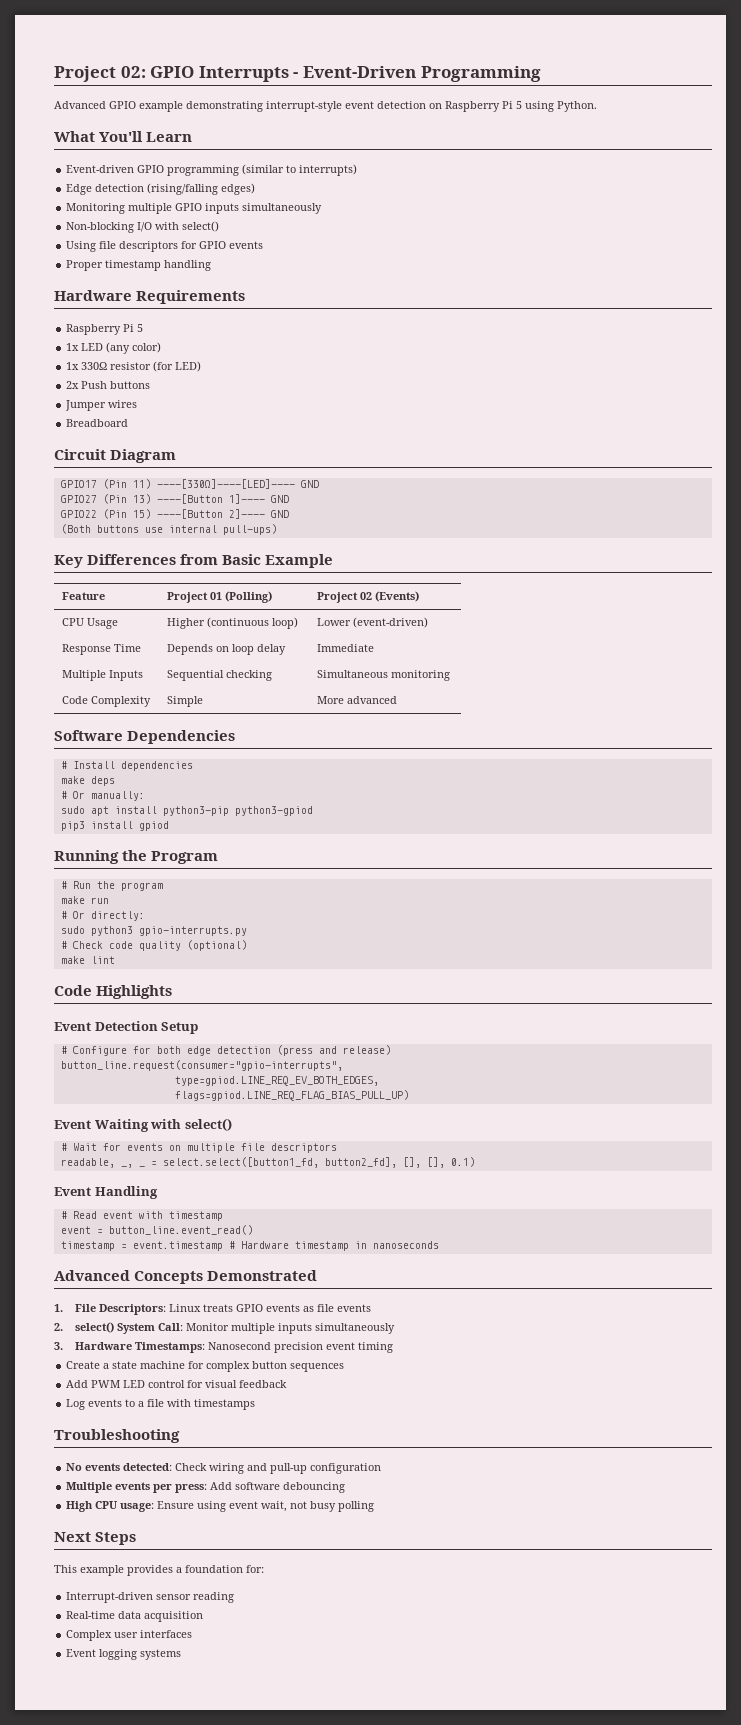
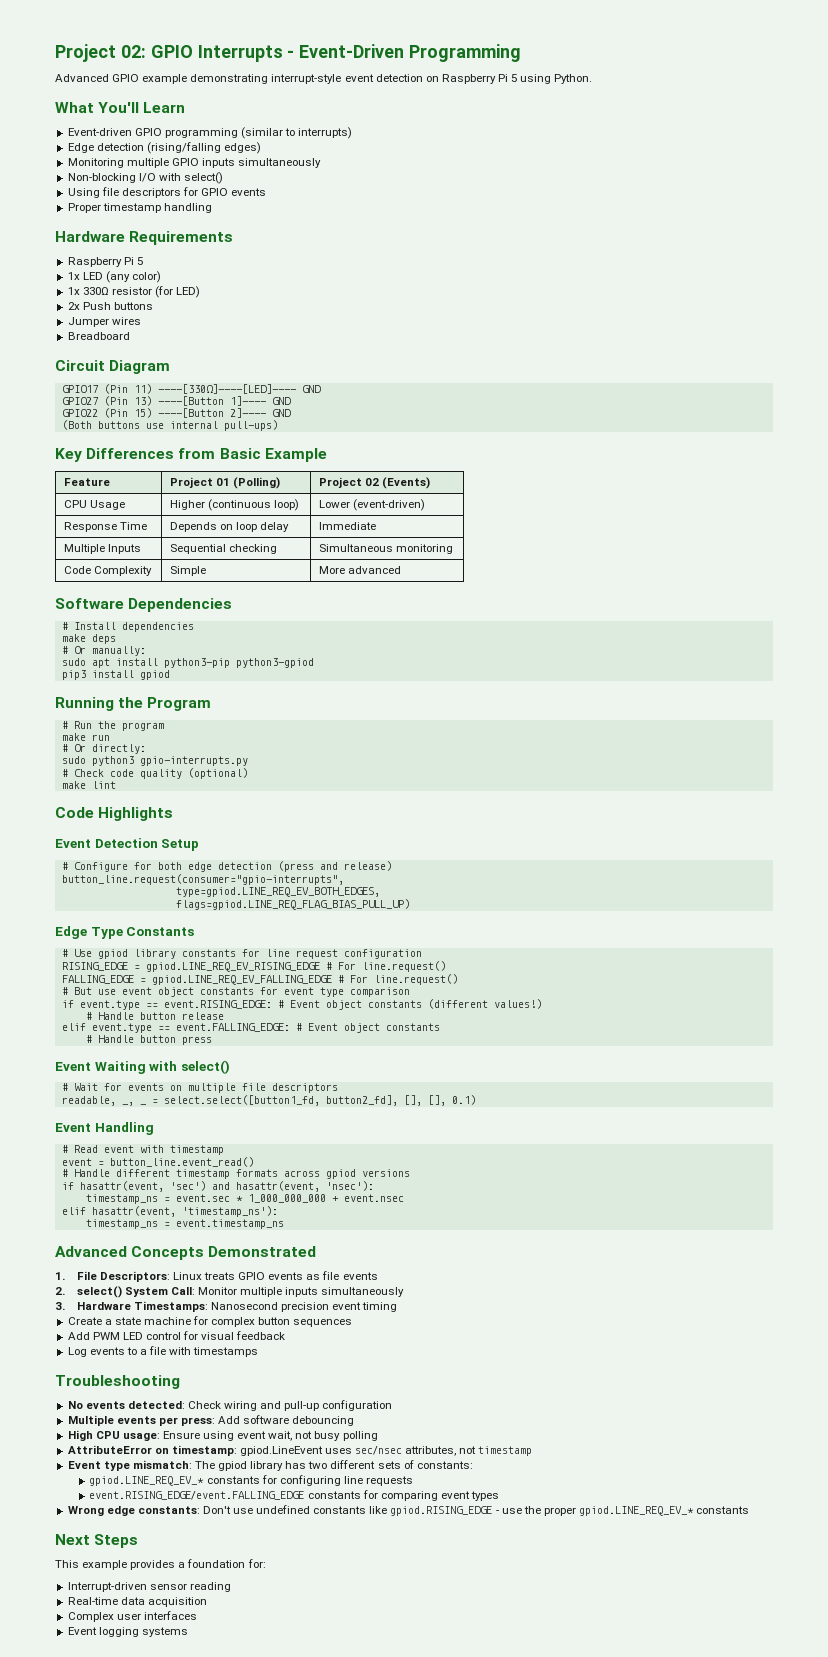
(409, 1095) none -> [55,926,195,939] [61,949,422,959] [61,961,446,972] [61,974,458,985] [61,987,410,997] [61,999,542,1010] [85,1012,224,1020] [61,1023,440,1033] [85,1035,212,1045] // Edge Type Constants // # Use gpiod library constants for line request configuration // RISING_EDGE = gpiod.LINE_REQ_EV_RISING_EDGE # For line.request() // FALLING_EDGE = gpiod.LINE_REQ_EV_FALLING_EDGE # For line.request() // # But use event object constants for event type comparison // if event.type == event.RISING_EDGE: # Event object constants (different values!) // # Handle button release // elif event.type == event.FALLING_EDGE: # Event object constants // # Handle button press
[60,1241,439,1251] timestamp = event.timestamp # Hardware timestamp in nanoseconds -> [61,1169,410,1179] [61,1181,374,1192] [85,1194,404,1204] [61,1206,278,1217] [85,1219,284,1229] # Handle different timestamp formats across gpiod versions // if hasattr(event, 'sec') and hasattr(event, 'nsec'): // timestamp_ns = event.sec * 1_000_000_000 + event.nsec // elif hasattr(event, 'timestamp_ns'): // timestamp_ns = event.timestamp_ns
(375, 1506) none -> [67,1445,533,1456] [67,1460,473,1471] [89,1475,413,1486] [89,1490,499,1501] [67,1505,750,1516] // AttributeError on timestamp: gpiod.LineEvent uses sec/nsec attributes, not timestamp // Event type mismatch: The gpiod library has two different sets of constants: // gpiod.LINE_REQ_EV_* constants for configuring line requests // event.RISING_EDGE/event.FALLING_EDGE constants for comparing event types // Wrong edge constants: Don't use undefined constants like gpiod.RISING_EDGE - use the proper gpiod.LINE_REQ_EV_* constants

